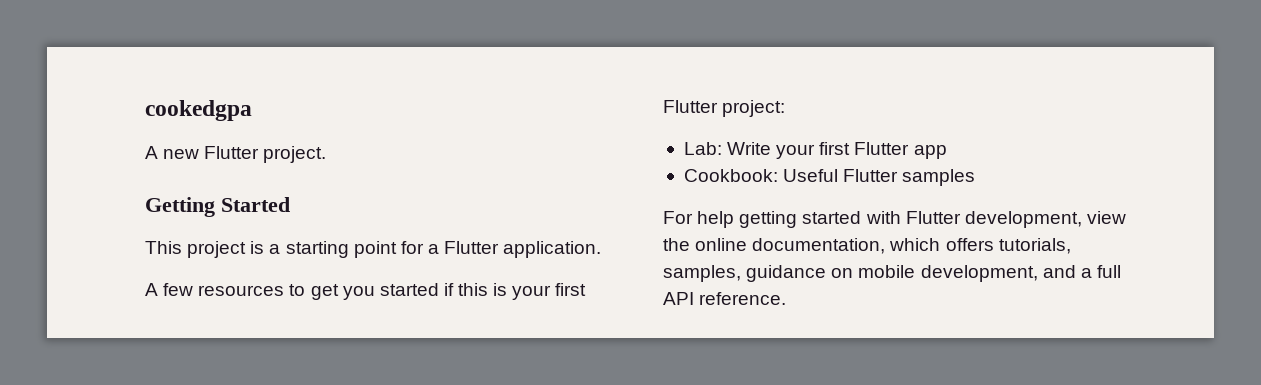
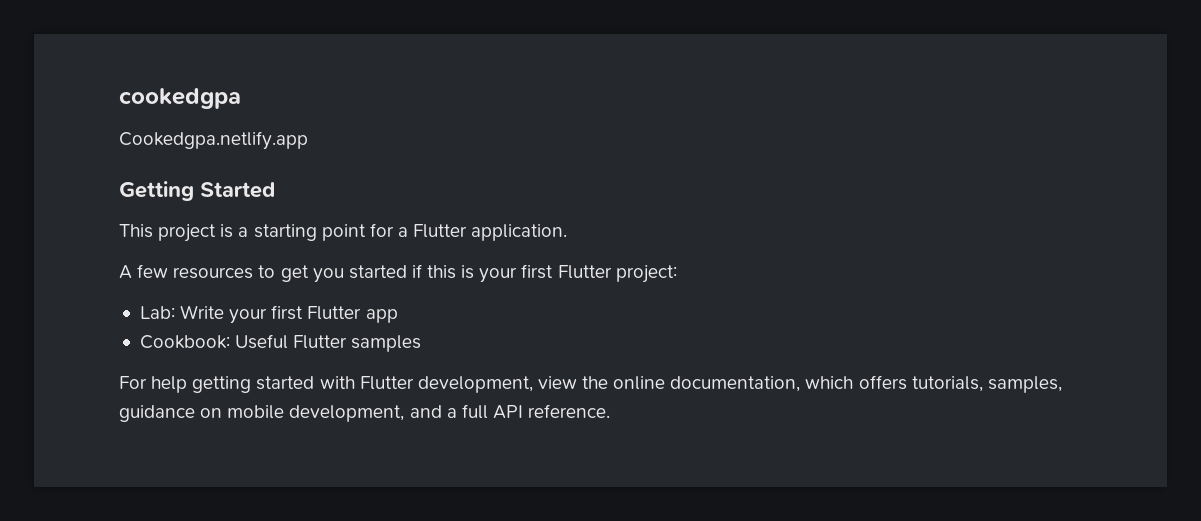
[145,146,327,163] A new Flutter project. -> [119,131,308,150] Cookedgpa.netlify.app

